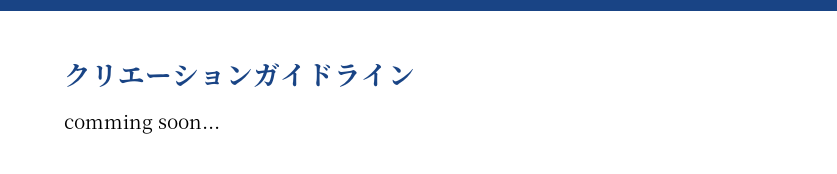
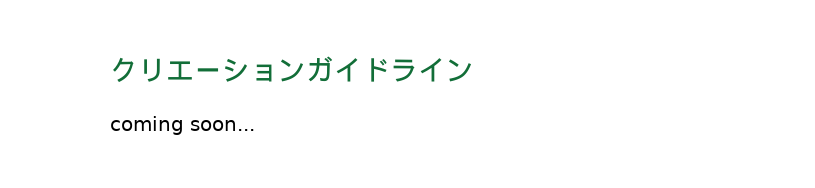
[64,114,153,134] comming -> [110,116,184,135] coming

